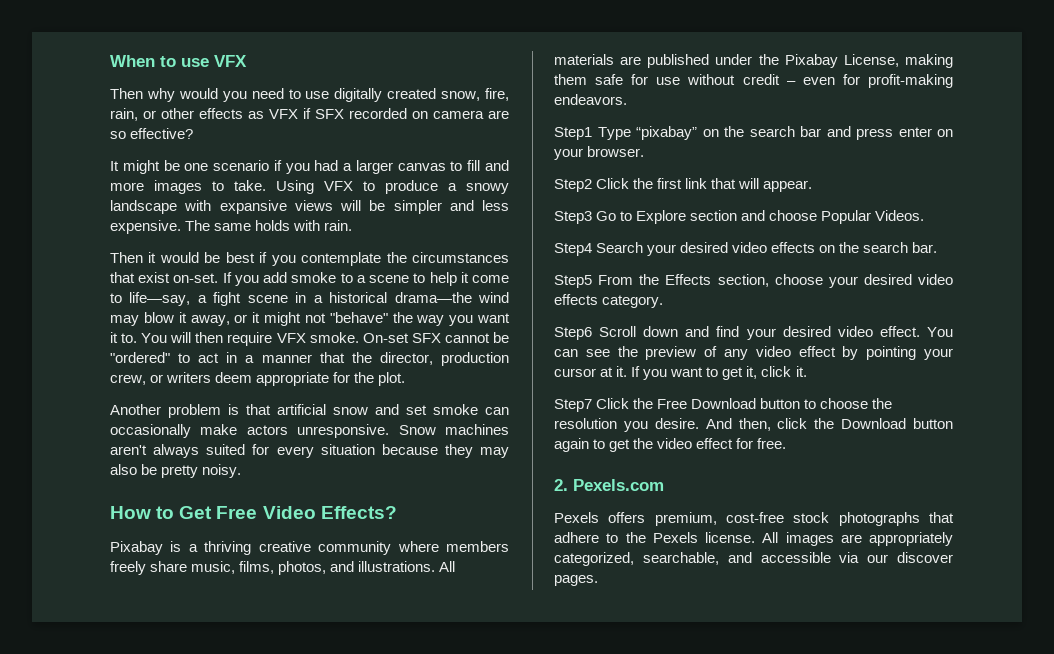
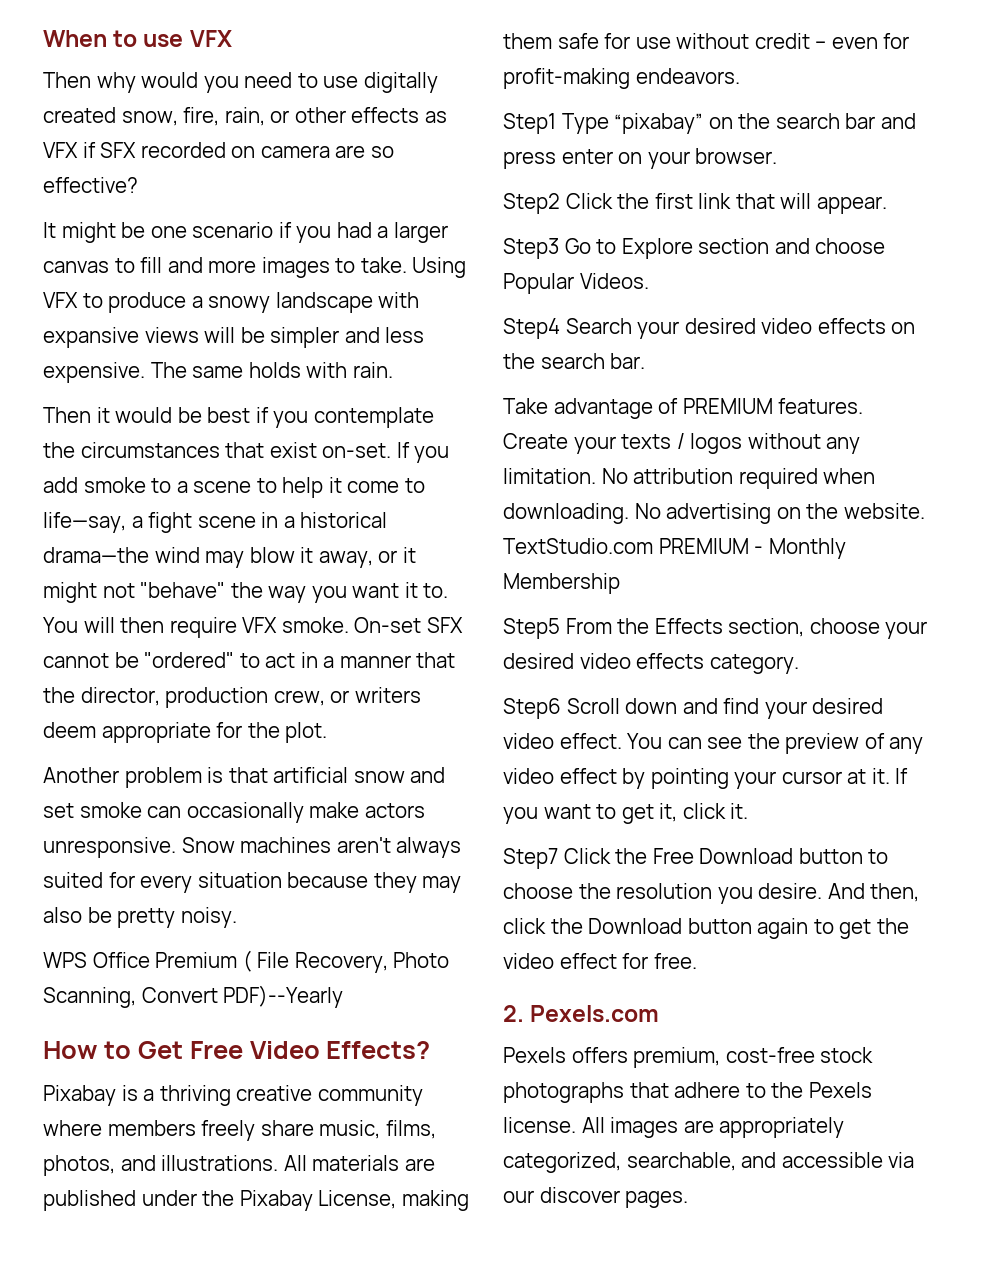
(242, 471) none -> [43,950,450,973] [43,985,344,1008] // WPS Office Premium ( File Recovery, Photo Scanning, Convert PDF)--Yearly
(938, 247) none -> [503,398,864,419] [503,433,861,454] [503,468,876,489] [503,503,925,524] [503,538,846,559] [503,573,620,594] // Take advantage of PREMIUM features. Create your texts / logos without any limitation. No attribution required when downloading. No advertising on the website. TextStudio.com PREMIUM - Monthly Membership

